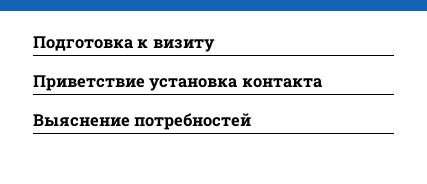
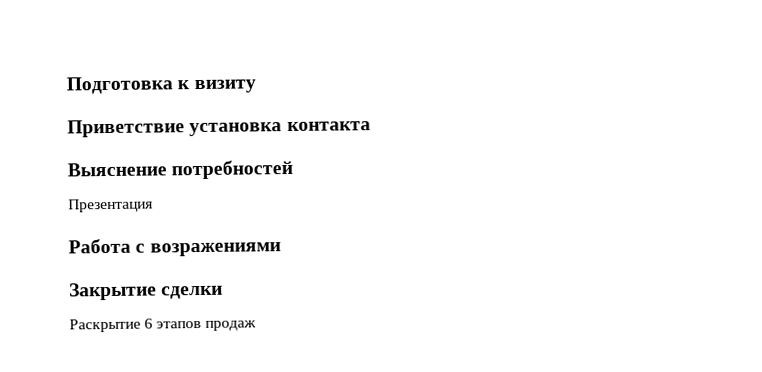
(252, 121) none -> [68,198,153,213] [68,238,281,257] [69,282,224,301] [69,318,256,333] // Презентация // Работа с возражениями // Закрытие сделки // Раскрытие 6 этапов продаж

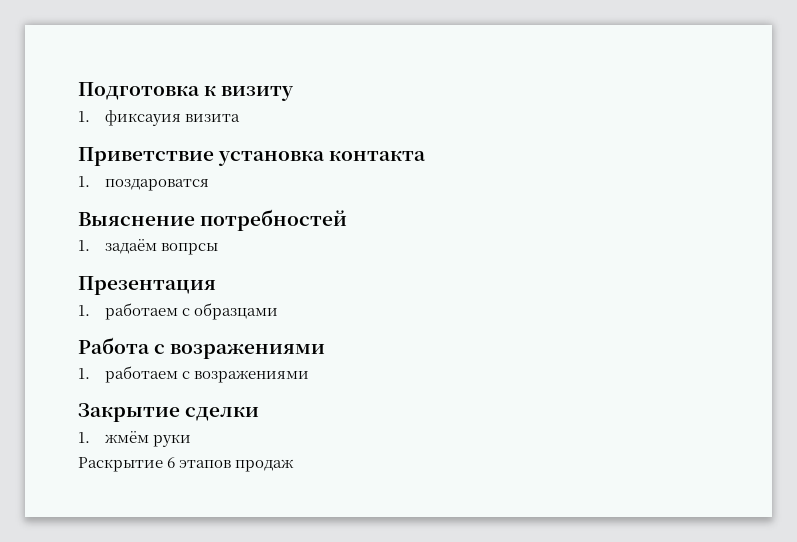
(256, 86) none -> [78,110,240,126] // 1. фиксауия визита
(371, 126) none -> [78,176,209,191] // 1. поздароватся
[68,198,153,213] Презентация -> [78,239,218,255] [78,276,216,295] [78,303,278,320] 1. задаём вопрсы // Презентация // 1. работаем с образцами
(281, 249) none -> [78,366,309,383] // 1. работаем с возражениями
(224, 292) none -> [78,431,191,447] // 1. жмём руки

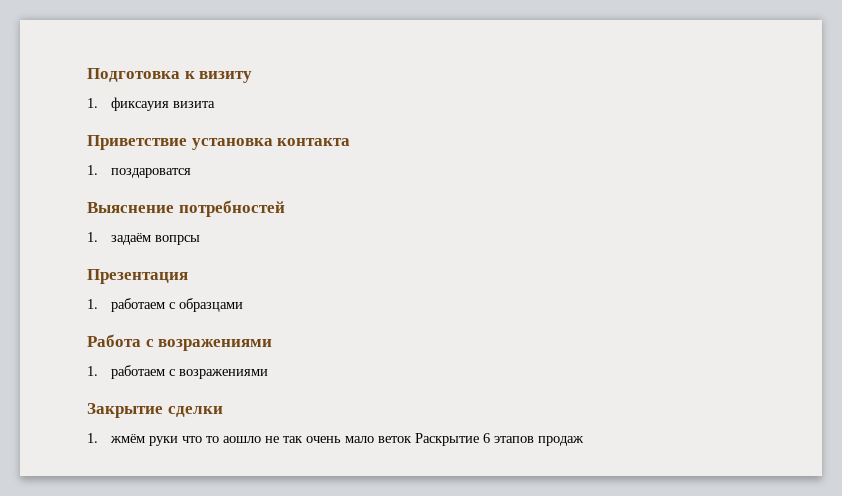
(191, 440) // -> [182,436,413,443] что то аошло не так очень мало веток

